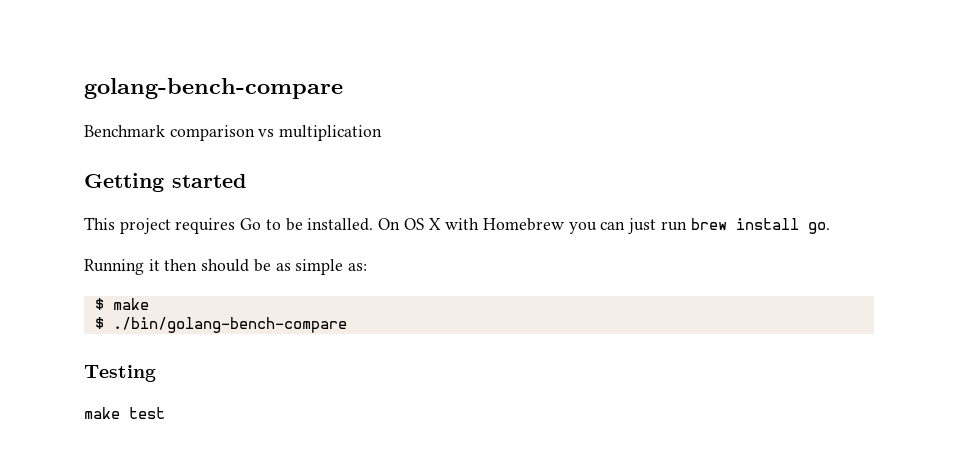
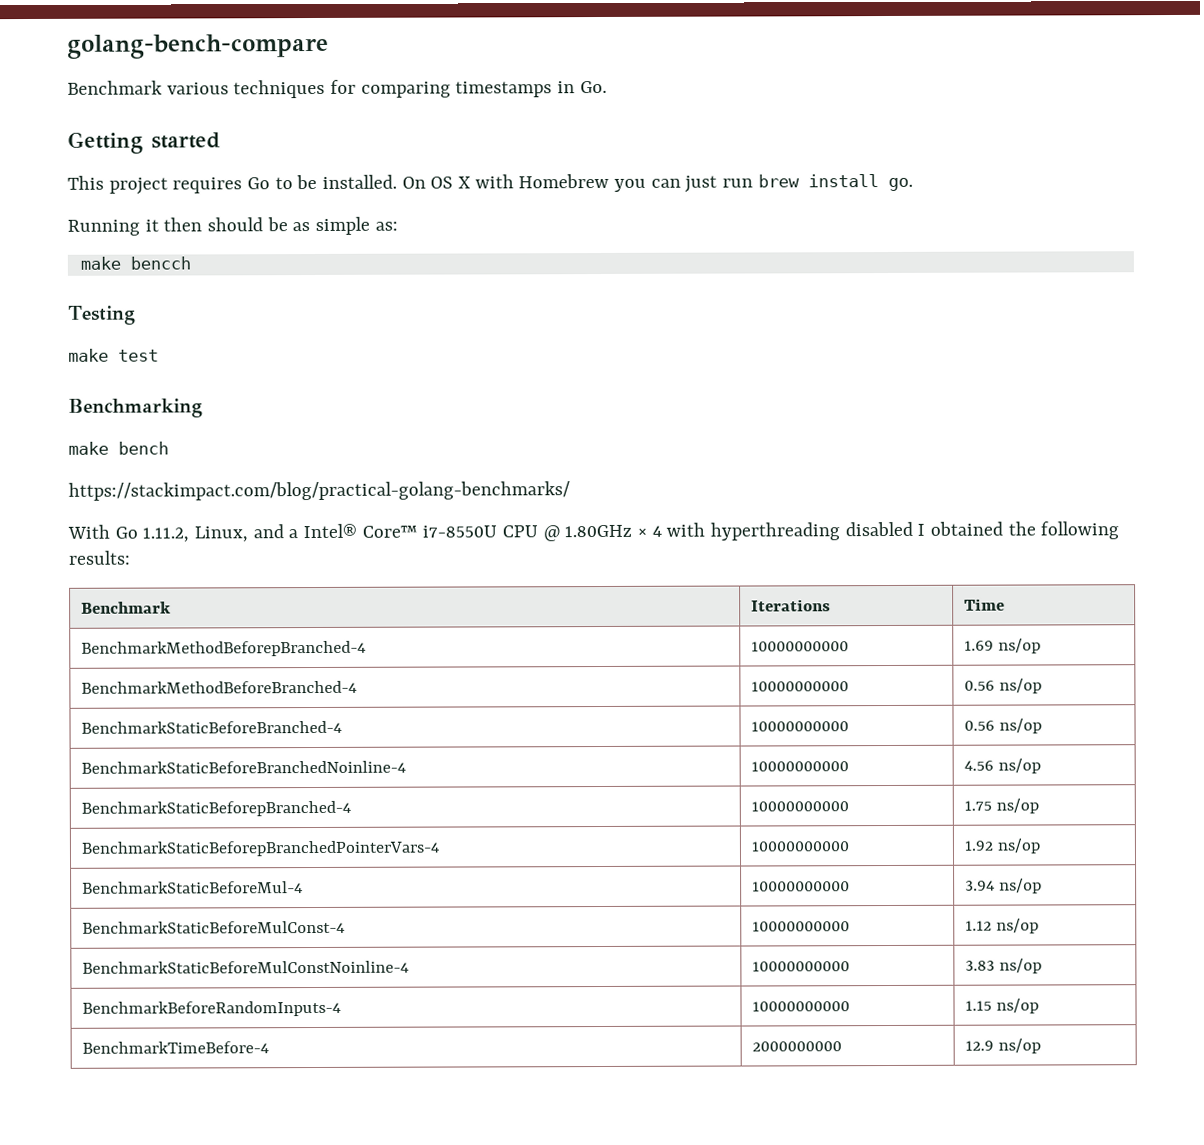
[169,125,383,141] comparison vs multiplication -> [166,79,607,99] various techniques for comparing timestamps in Go.
[94,298,149,310] [94,317,347,333] $ make // $ ./bin/golang-bench-compare -> [79,256,191,270] make bencch
(165, 413) none -> [68,398,203,418] [68,441,169,455] [68,481,570,501] [67,521,1120,543] [68,550,130,565] [80,601,171,614] [750,599,831,612] [963,598,1005,611] [80,640,366,657] [750,641,849,652] [963,638,1041,654] [80,680,357,694] [750,681,849,692] [963,678,1042,694] [80,720,342,734] [750,721,849,732] [963,718,1042,734] [80,760,406,774] [750,761,849,772] [963,758,1041,774] [80,800,351,817] [750,801,849,812] [963,798,1039,814] [80,840,439,857] [750,841,849,852] [963,838,1040,854] [81,881,303,894] [751,881,850,892] [964,878,1042,894] [81,920,345,934] [751,921,850,932] [964,918,1039,934] [81,960,409,974] [751,961,850,972] [964,958,1042,974] [81,1000,341,1017] [751,1001,850,1012] [964,998,1039,1014] [81,1041,269,1054] [751,1041,842,1052] [964,1038,1041,1054] // Benchmarking // make bench // https://stackimpact.com/blog/practical-golang-benchmarks/ // With Go 1.11.2, Linux, and a Intel® Core™ i7-8550U CPU @ 1.80GHz × 4 with hyperthreading disabled I obtained the following results: // Benchmark | Iterations | Time // BenchmarkMethodBeforepBranched-4 | 10000000000 | 1.69 ns/op // BenchmarkMethodBeforeBranched-4 | 10000000000 | 0.56 ns/op // BenchmarkStaticBeforeBranched-4 | 10000000000 | 0.56 ns/op // BenchmarkStaticBeforeBranchedNoinline-4 | 10000000000 | 4.56 ns/op // BenchmarkStaticBeforepBranched-4 | 10000000000 | 1.75 ns/op // BenchmarkStaticBeforepBranchedPointerVars-4 | 10000000000 | 1.92 ns/op // BenchmarkStaticBeforeMul-4 | 10000000000 | 3.94 ns/op // BenchmarkStaticBeforeMulConst-4 | 10000000000 | 1.12 ns/op // BenchmarkStaticBeforeMulConstNoinline-4 | 10000000000 | 3.83 ns/op // BenchmarkBeforeRandomInputs-4 | 10000000000 | 1.15 ns/op // BenchmarkTimeBefore-4 | 2000000000 | 12.9 ns/op

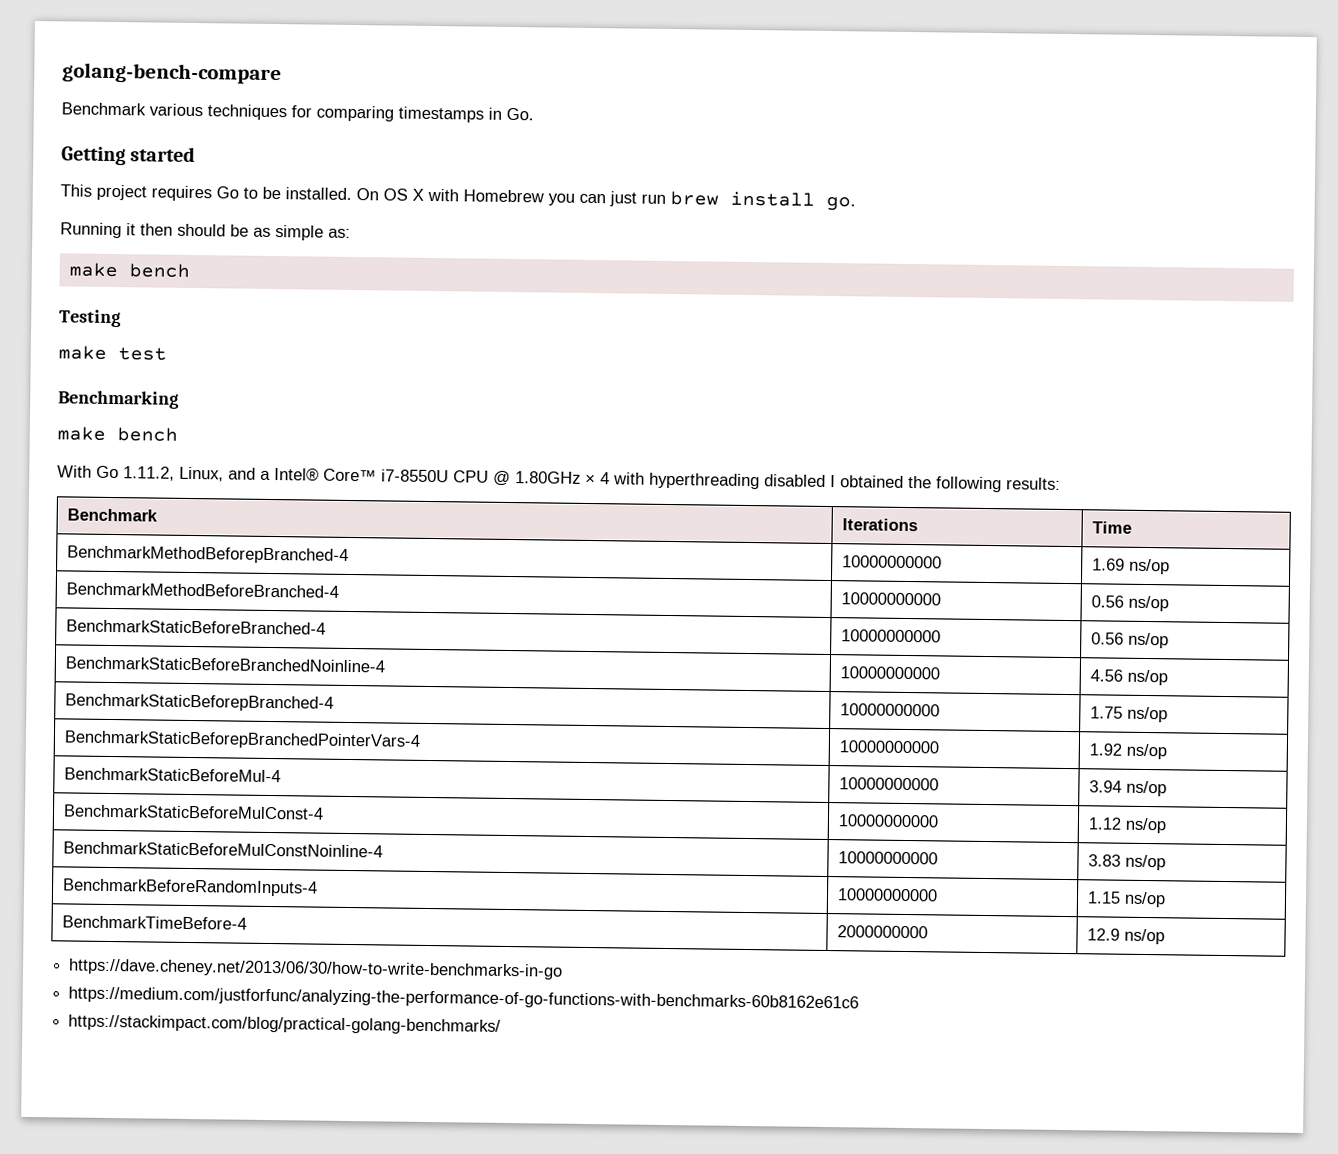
[129,256,191,270] bencch -> [128,263,190,278] bench
[68,481,570,501] // https://stackimpact.com/blog/practical-golang-benchmarks/ -> (178, 434) none
(1041, 1046) none -> [68,958,564,980] [68,986,860,1012] [68,1014,502,1035] // https://dave.cheney.net/2013/06/30/how-to-write-benchmarks-in-go // https://medium.com/justforfunc/analyzing-the-performance-of-go-functions-with-benchmarks-60b8162e61c6 // https://stackimpact.com/blog/practical-golang-benchmarks/

